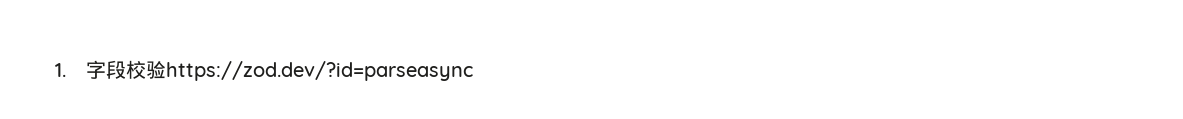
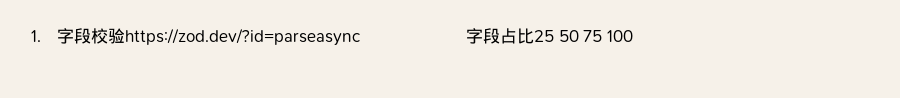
(474, 71) none -> [466,28,633,44] // 字段占比25 50 75 100

